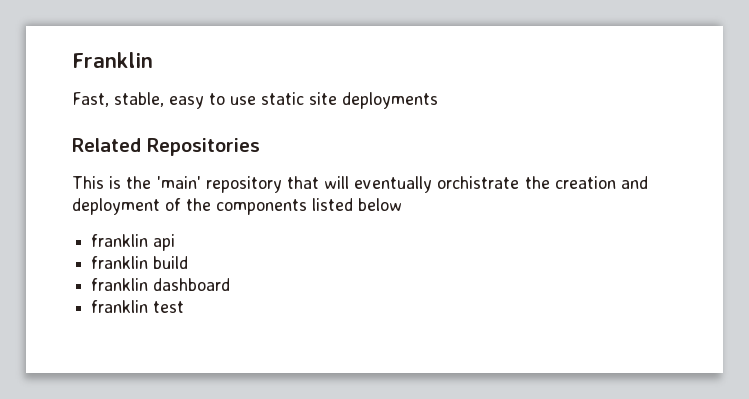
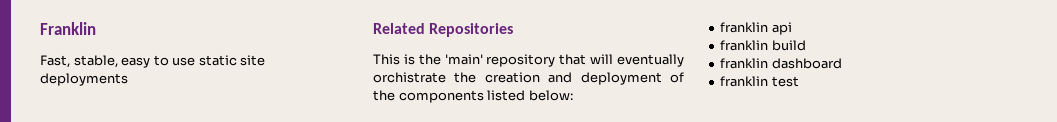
[358,198,402,211] below -> [528,90,573,101] below:

